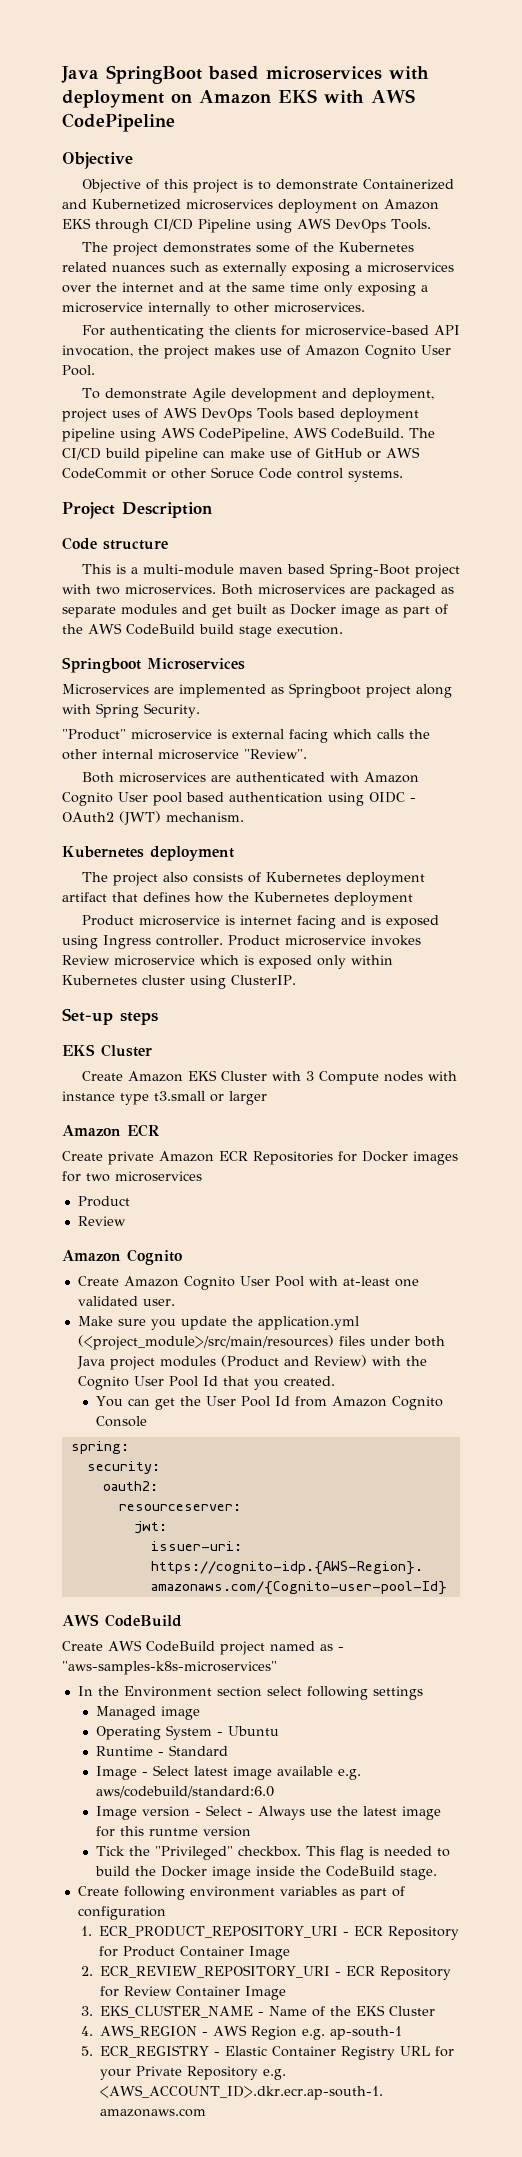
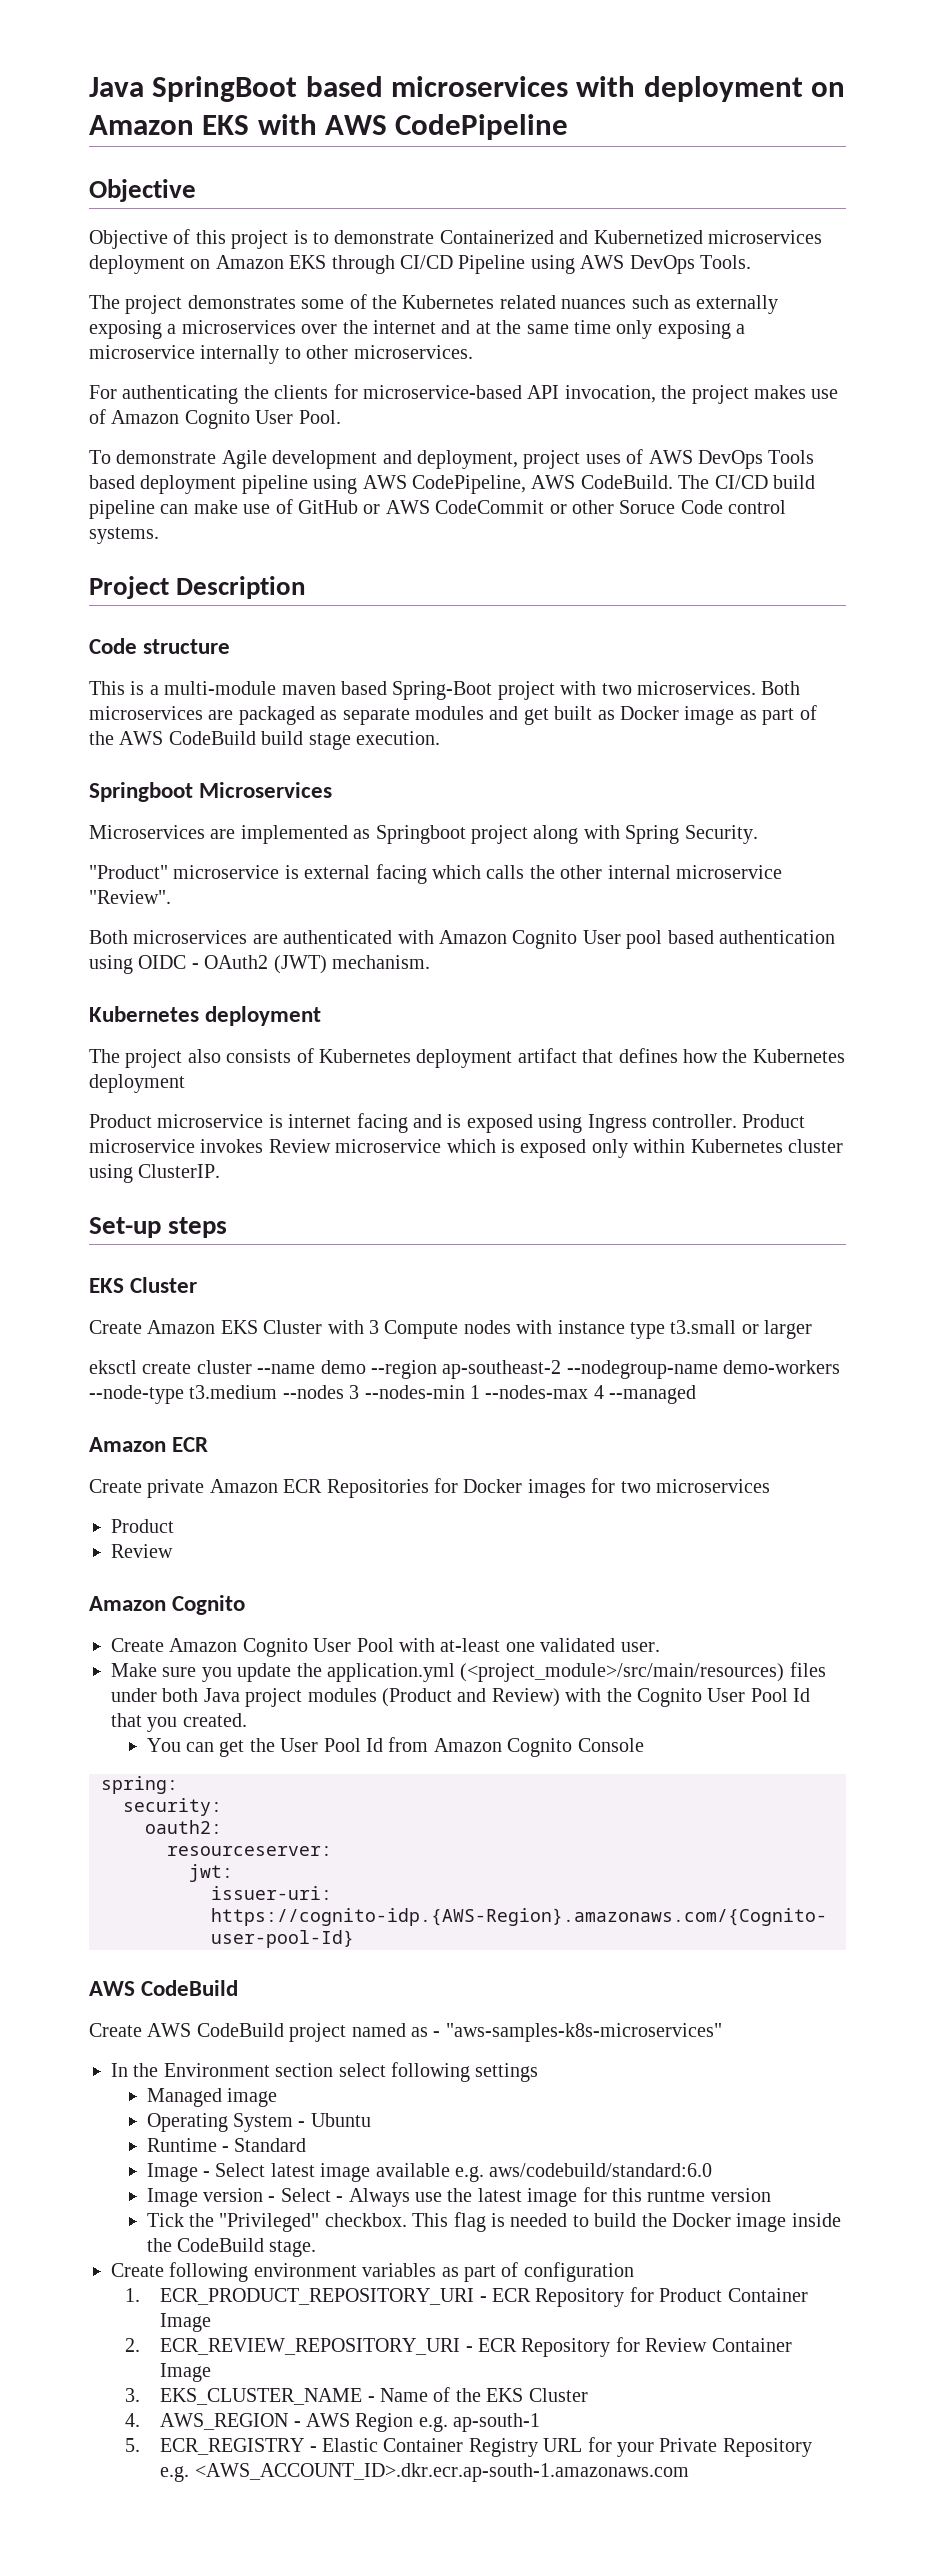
(267, 1098) none -> [89,1360,841,1379] [89,1385,697,1404] // eksctl create cluster --name demo --region ap-southeast-2 --nodegroup-name demo-workers --node-type t3.medium --nodes 3 --nodes-min 1 --nodes-max 4 --managed

